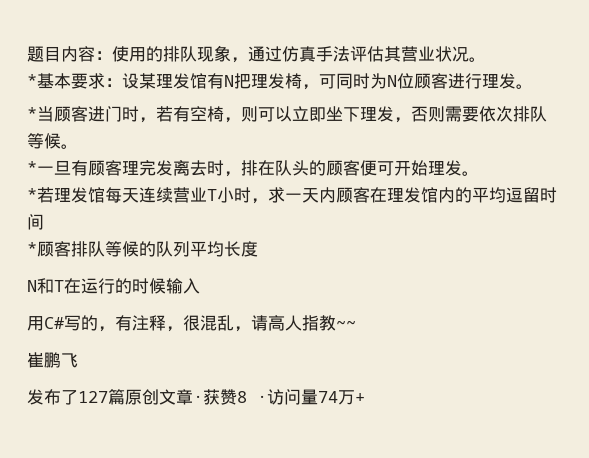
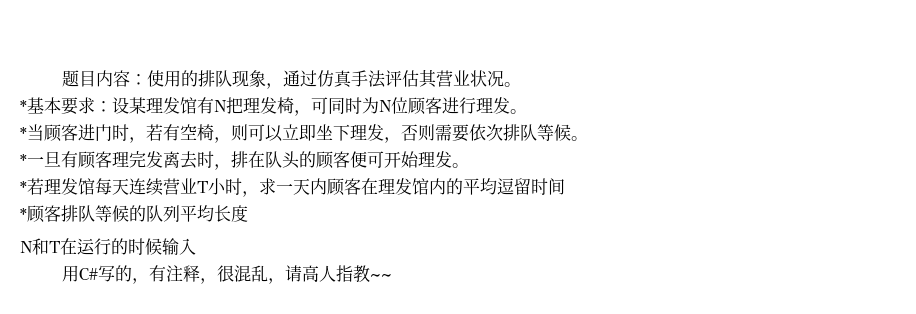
[27,352,78,368] [27,389,365,405] // 崔鹏飞 // 发布了127篇原创文章·获赞8 ·访问量74万+ -> (392, 277) none

